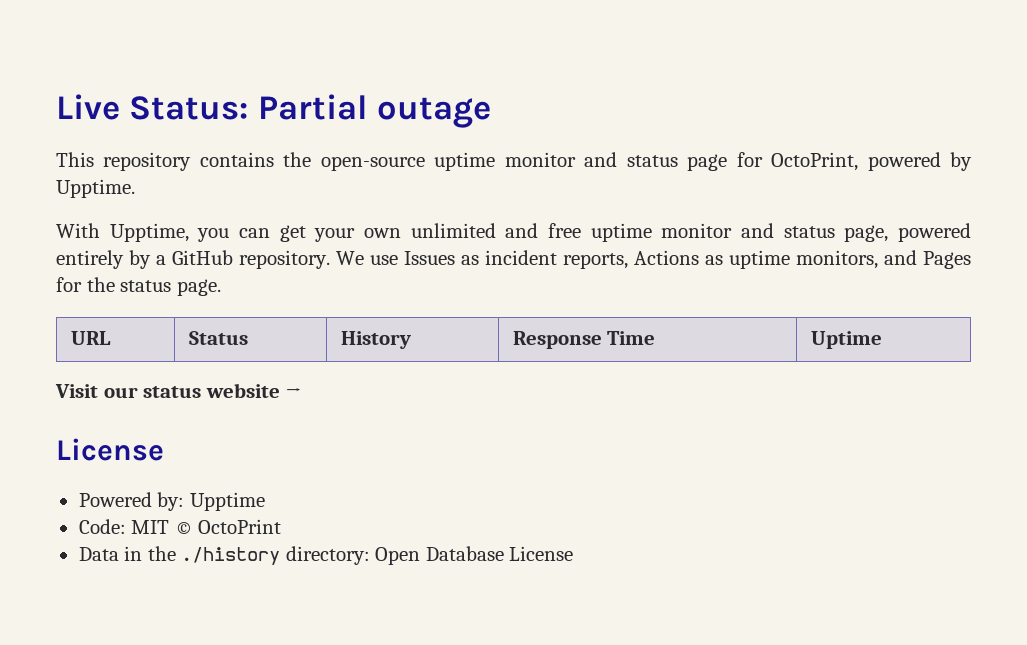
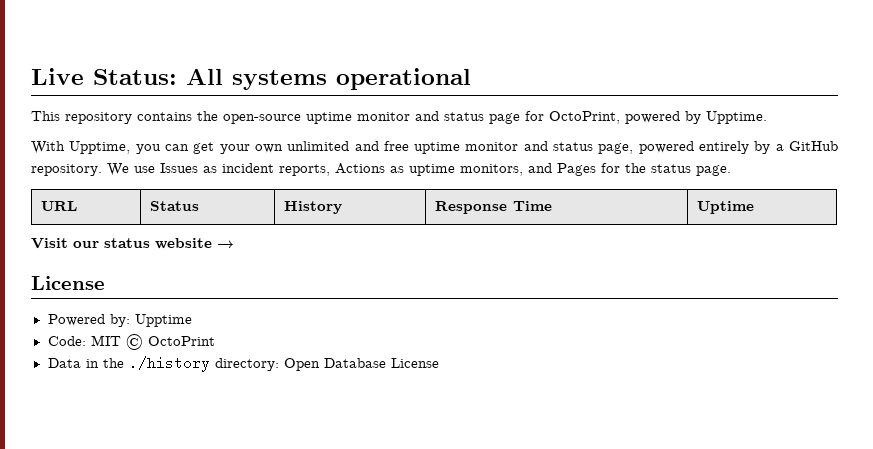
[257,94,491,128] Partial outage -> [186,68,471,90] All systems operational

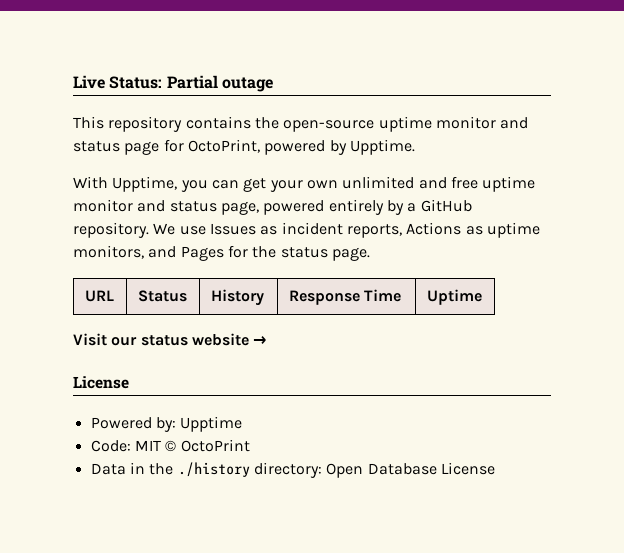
[186,68,471,90] All systems operational -> [166,75,273,92] Partial outage

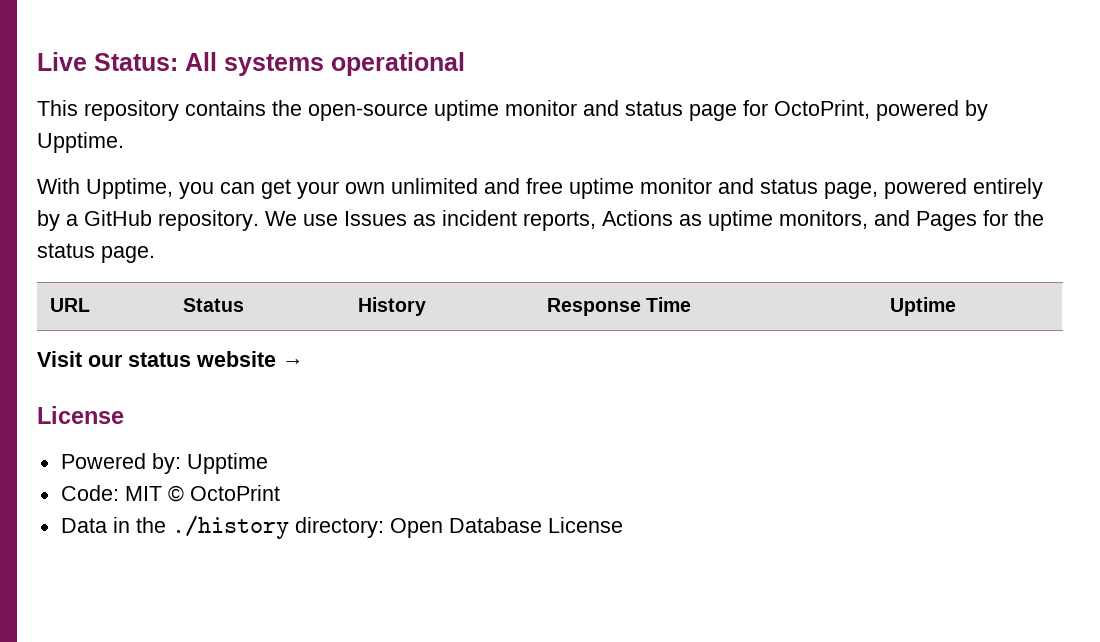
[166,75,273,92] Partial outage -> [185,52,465,76] All systems operational

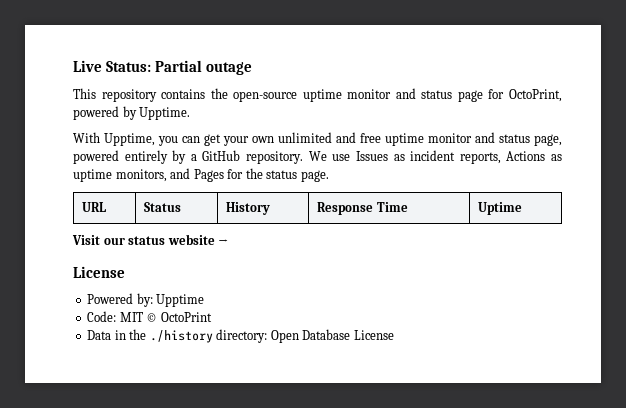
[185,52,465,76] All systems operational -> [155,60,253,75] Partial outage

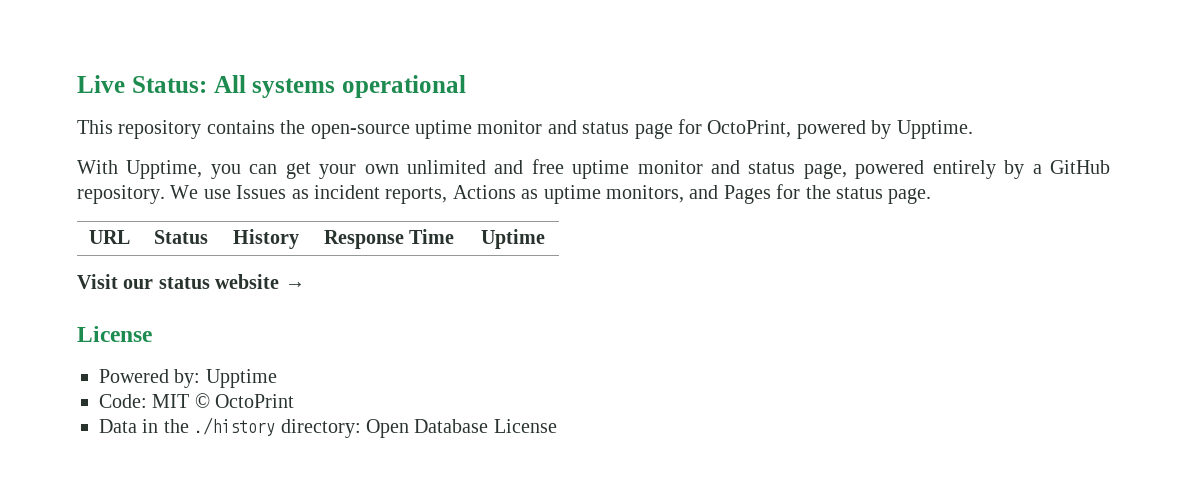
[155,60,253,75] Partial outage -> [213,75,466,98] All systems operational

